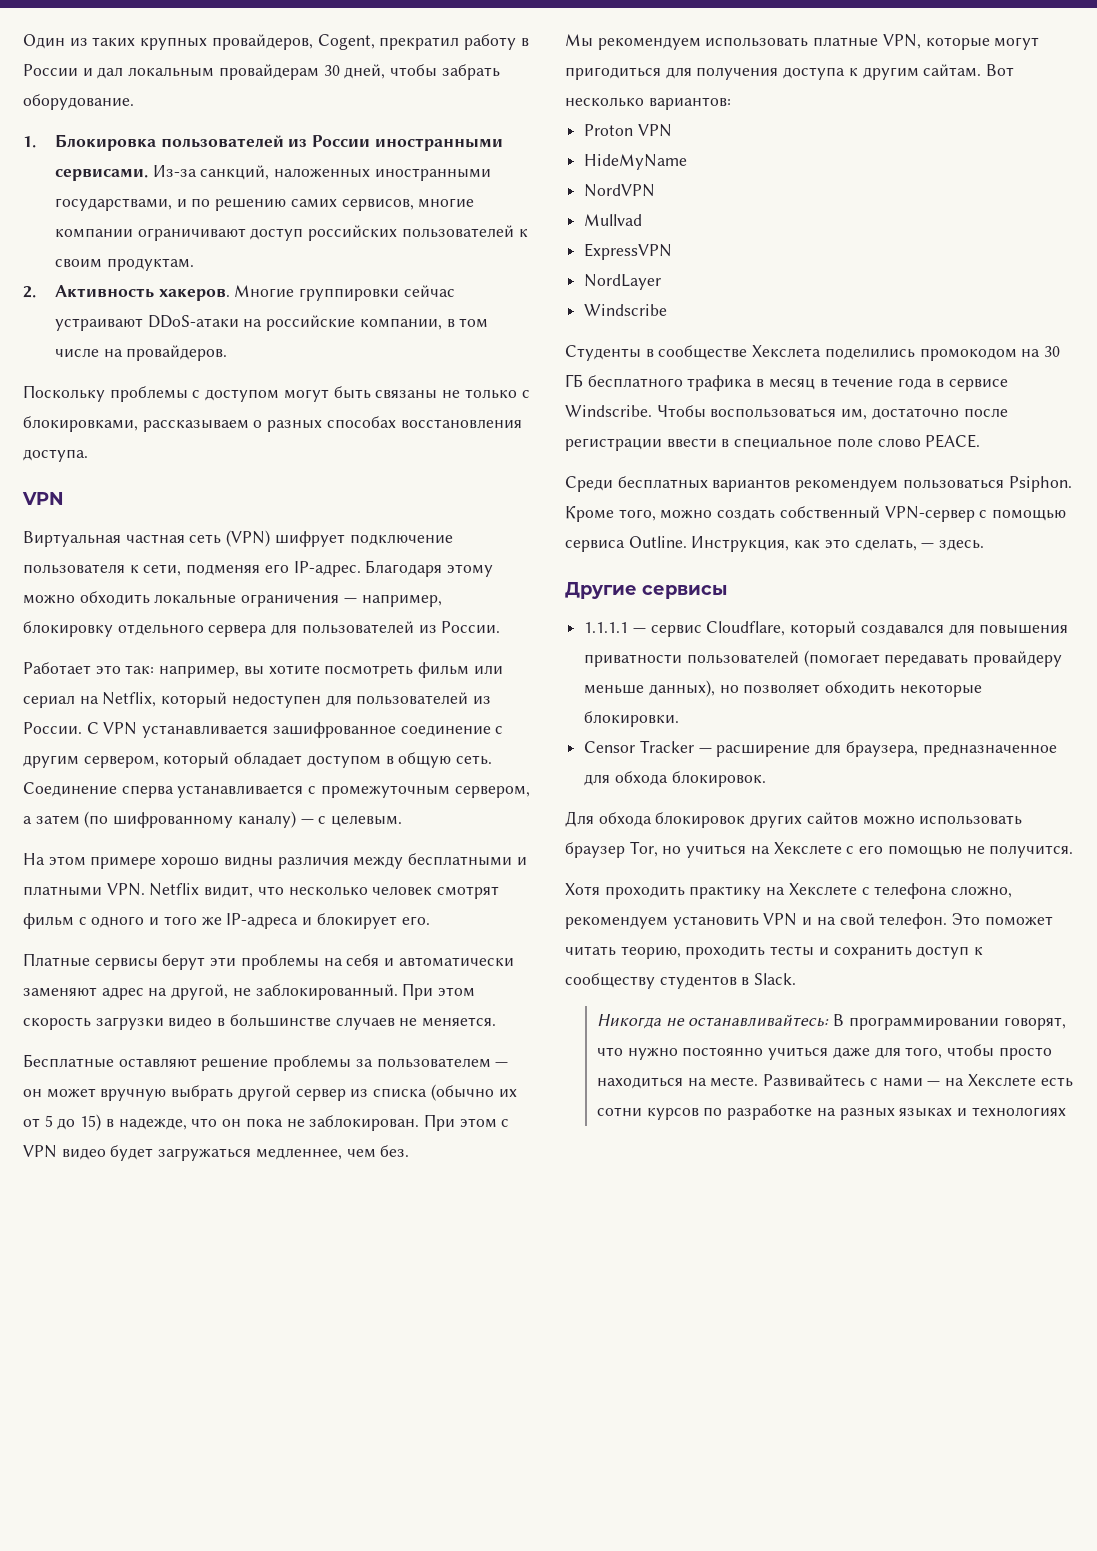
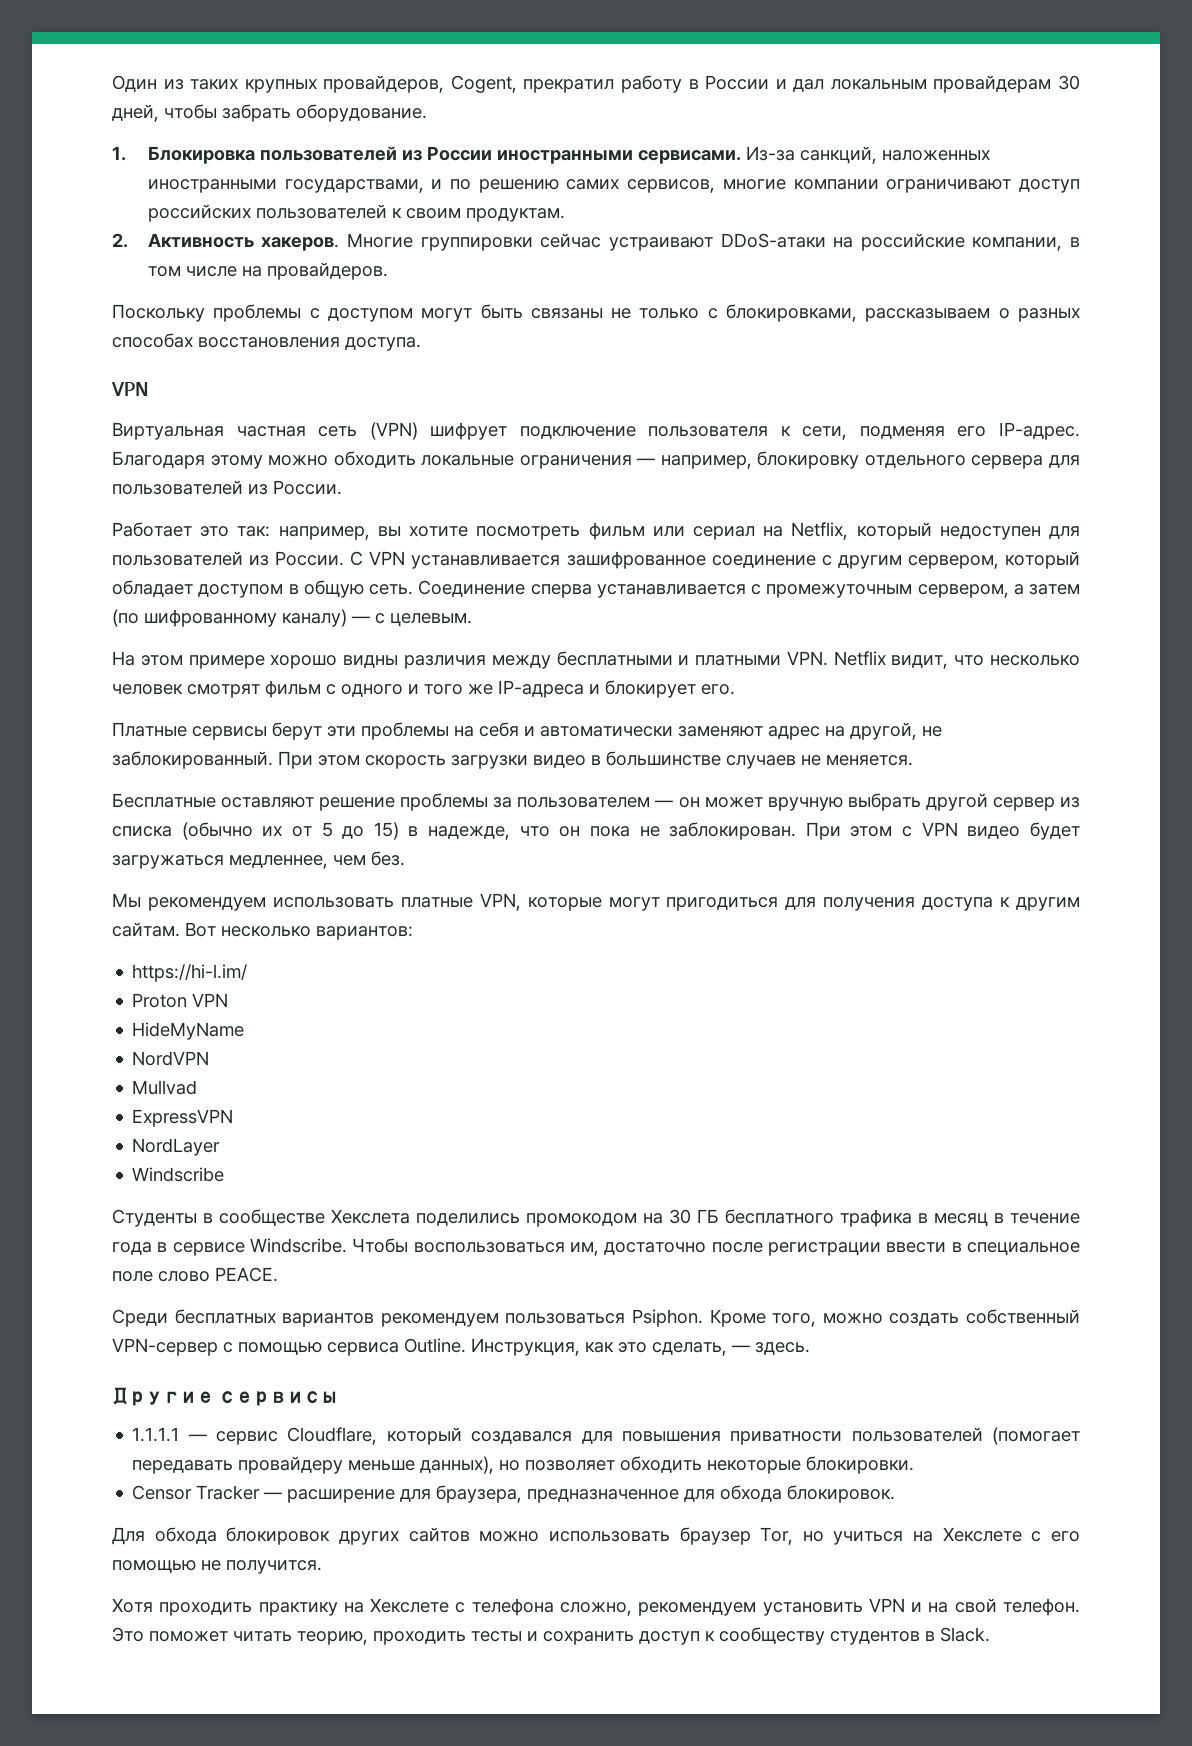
(731, 103) none -> [132,964,248,982] // https://hi-l.im/
[596,1014,1066,1030] [596,1044,1052,1060] [596,1074,1073,1089] [596,1104,1066,1120] // Никогда не останавливайтесь: В программировании говорят, что нужно постоянно учиться даже для того, чтобы просто находиться на месте. Развивайтесь с нами — на Хекслете есть сотни курсов по разработке на разных языках и технологиях -> (990, 1634) none

